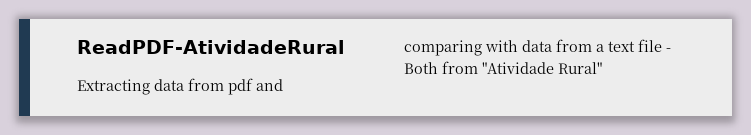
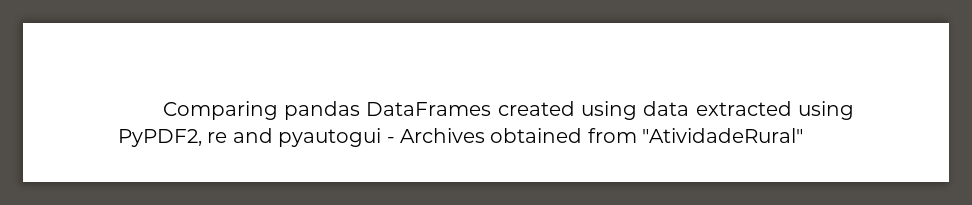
[77,40,345,54] [77,78,283,95] [404,39,671,56] [404,61,602,74] ReadPDF-AtividadeRural // Extracting data from pdf and comparing with data from a text file - Both from "Atividade Rural" -> [162,101,854,120] [118,128,804,147] Comparing pandas DataFrames created using data extracted using PyPDF2, re and pyautogui - Archives obtained from "AtividadeRural"

